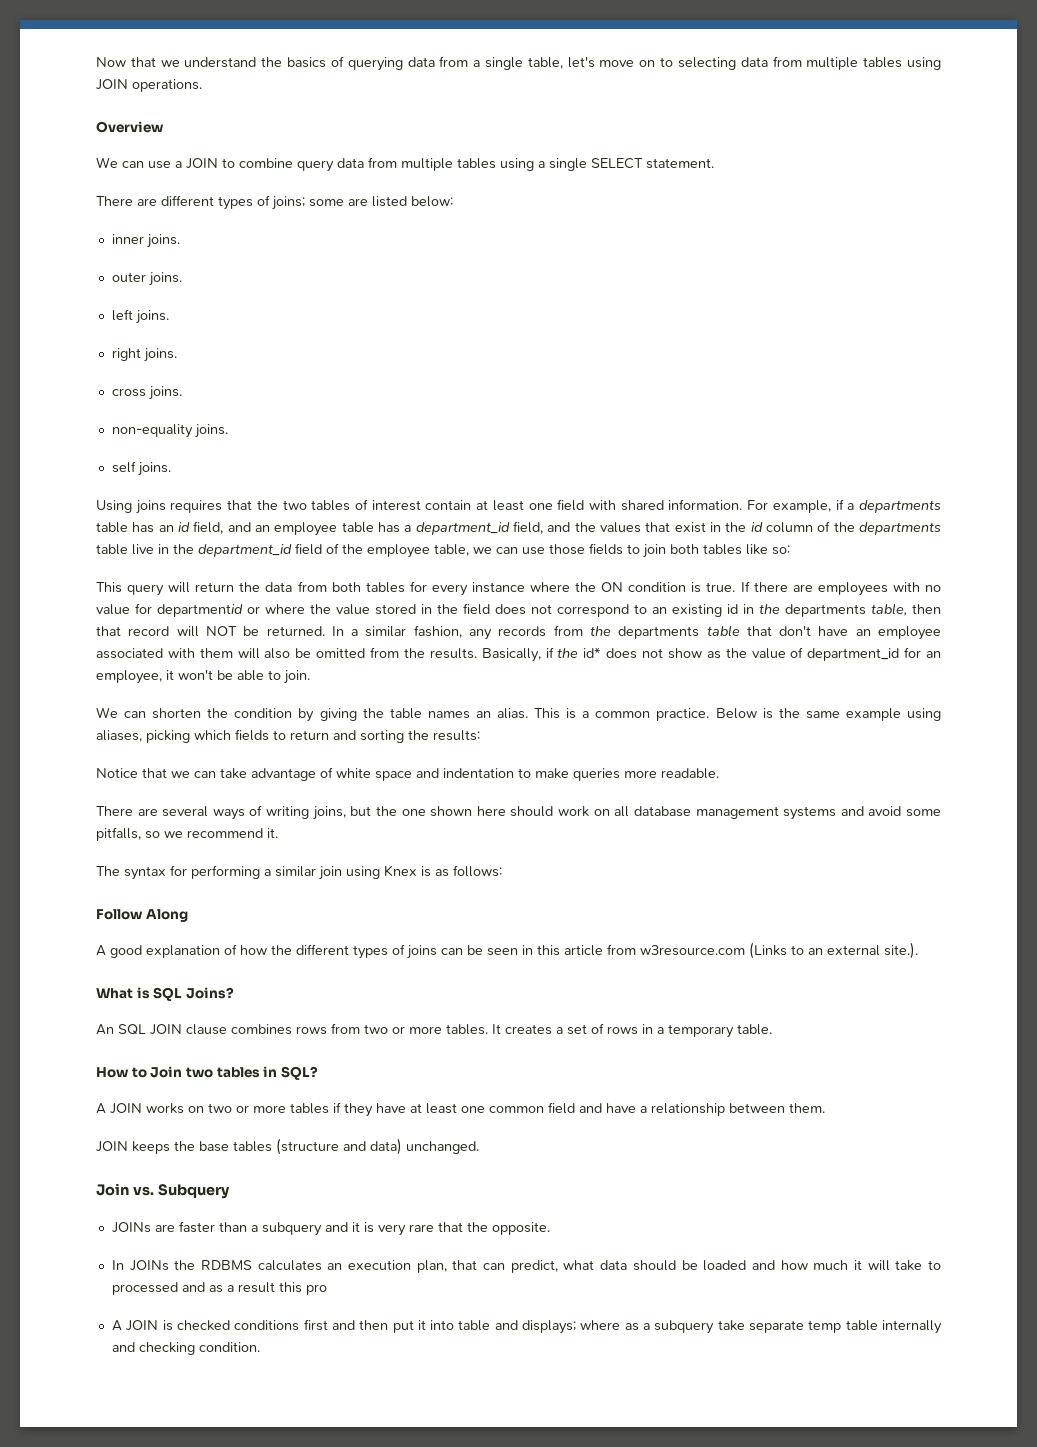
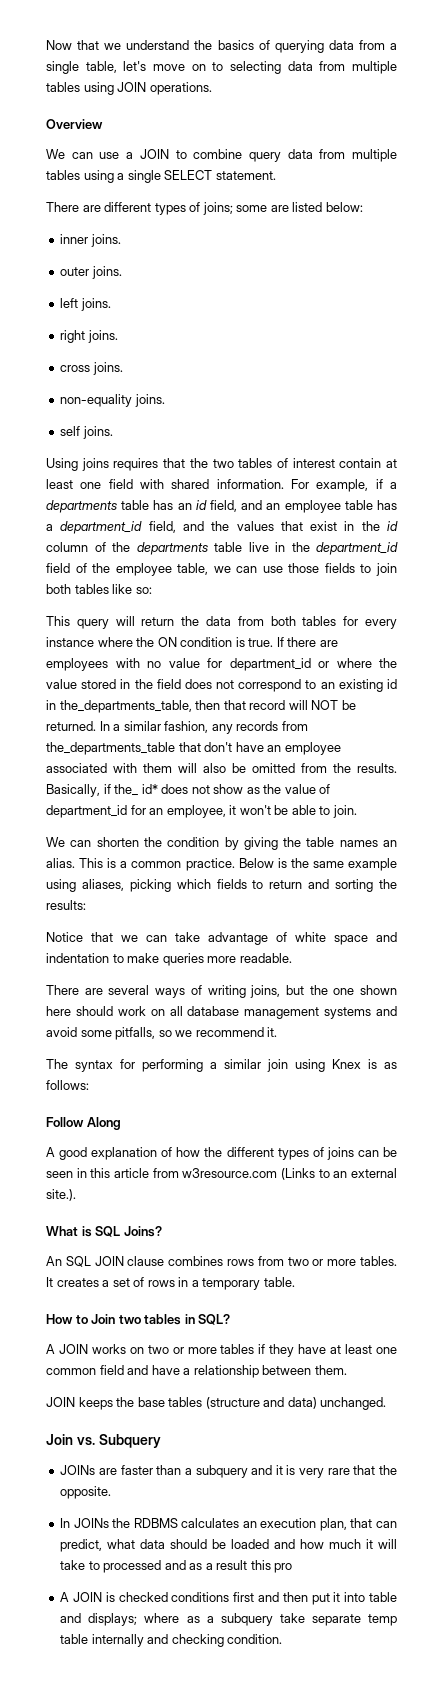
[157,604,243,617] departmentid -> [229,658,311,671] department_id
[759,603,907,617] the departments table, -> [59,700,192,713] the_departments_table,
[589,625,740,639] the departments table -> [46,742,175,755] the_departments_table
[557,648,579,658] the -> [114,784,139,796] the_

